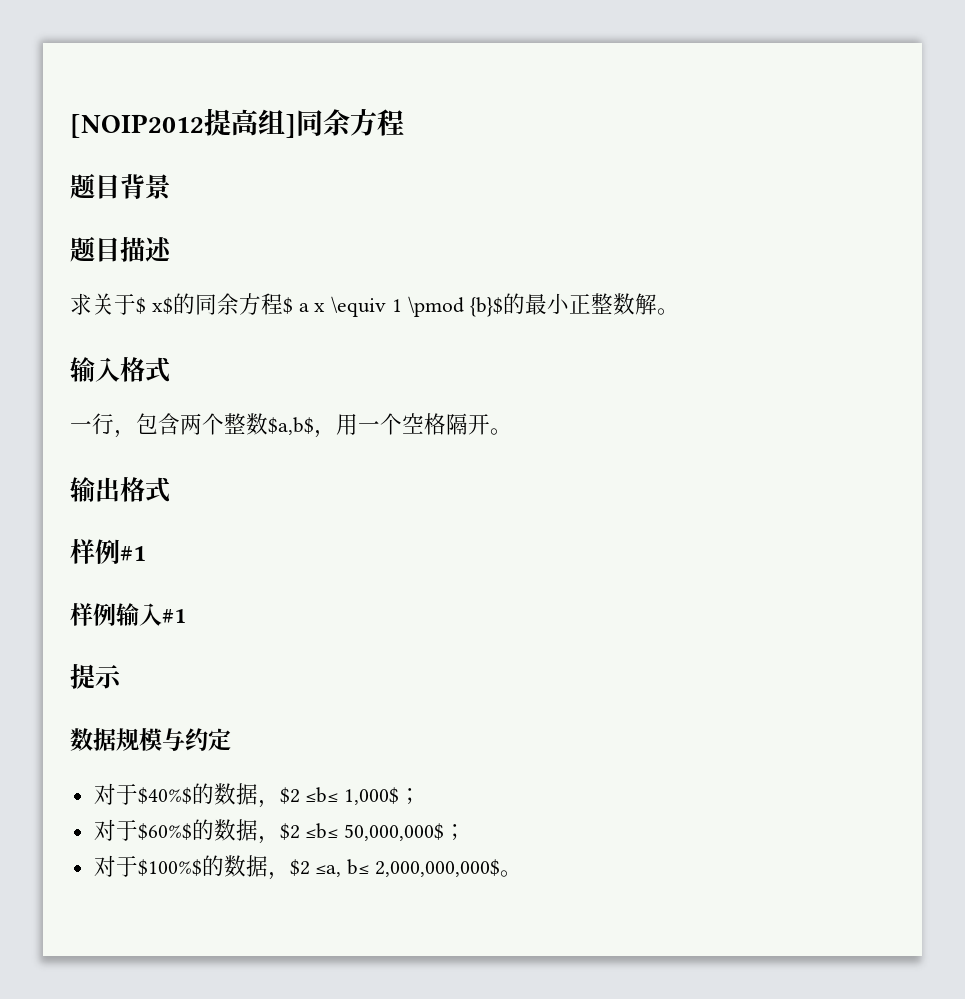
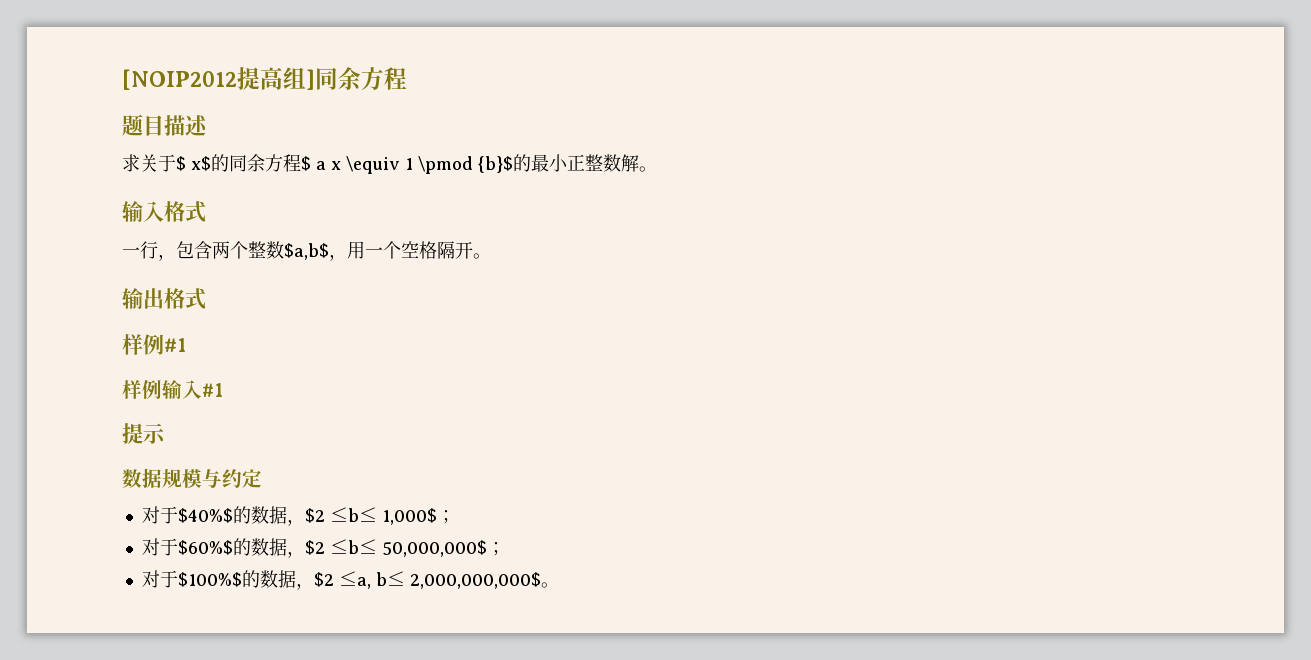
[70,173,171,200] // 题目背景 -> (407, 78) none

